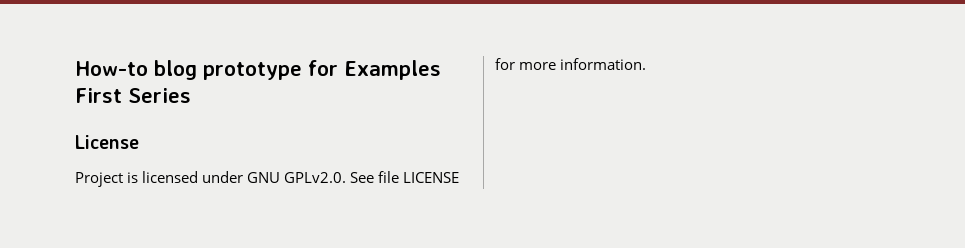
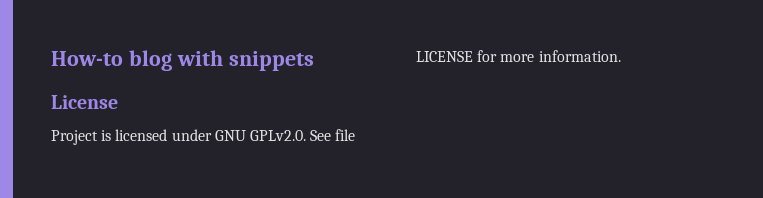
[203,60,441,80] [75,88,191,103] prototype for Examples First Series -> [176,50,314,71] with snippets

